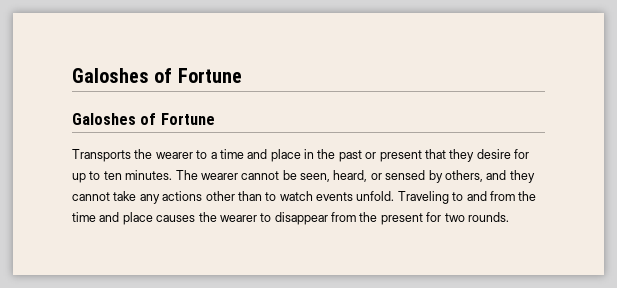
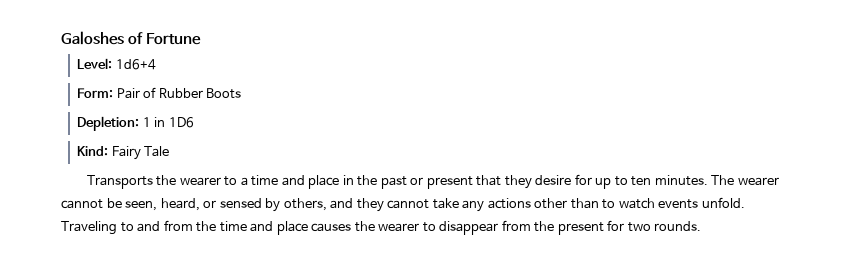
[72,68,242,83] [72,113,215,125] Galoshes of Fortune // Galoshes of Fortune -> [61,31,201,45] [77,58,156,70] [77,87,242,99] [77,116,194,131] [77,146,170,160] Galoshes of Fortune // Level: 1d6+4 // Form: Pair of Rubber Boots // Depletion: 1 in 1D6 // Kind: Fairy Tale

